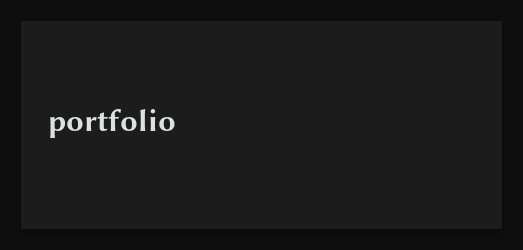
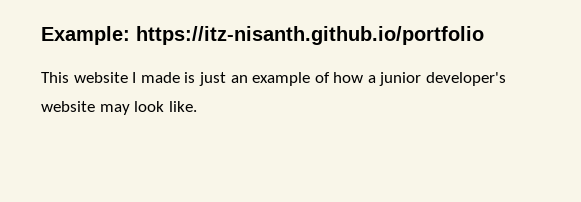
[48,109,176,138] portfolio -> [41,26,484,45] [41,72,507,86] [41,101,197,115] Example: https://itz-nisanth.github.io/portfolio // This website I made is just an example of how a junior developer's website may look like.

